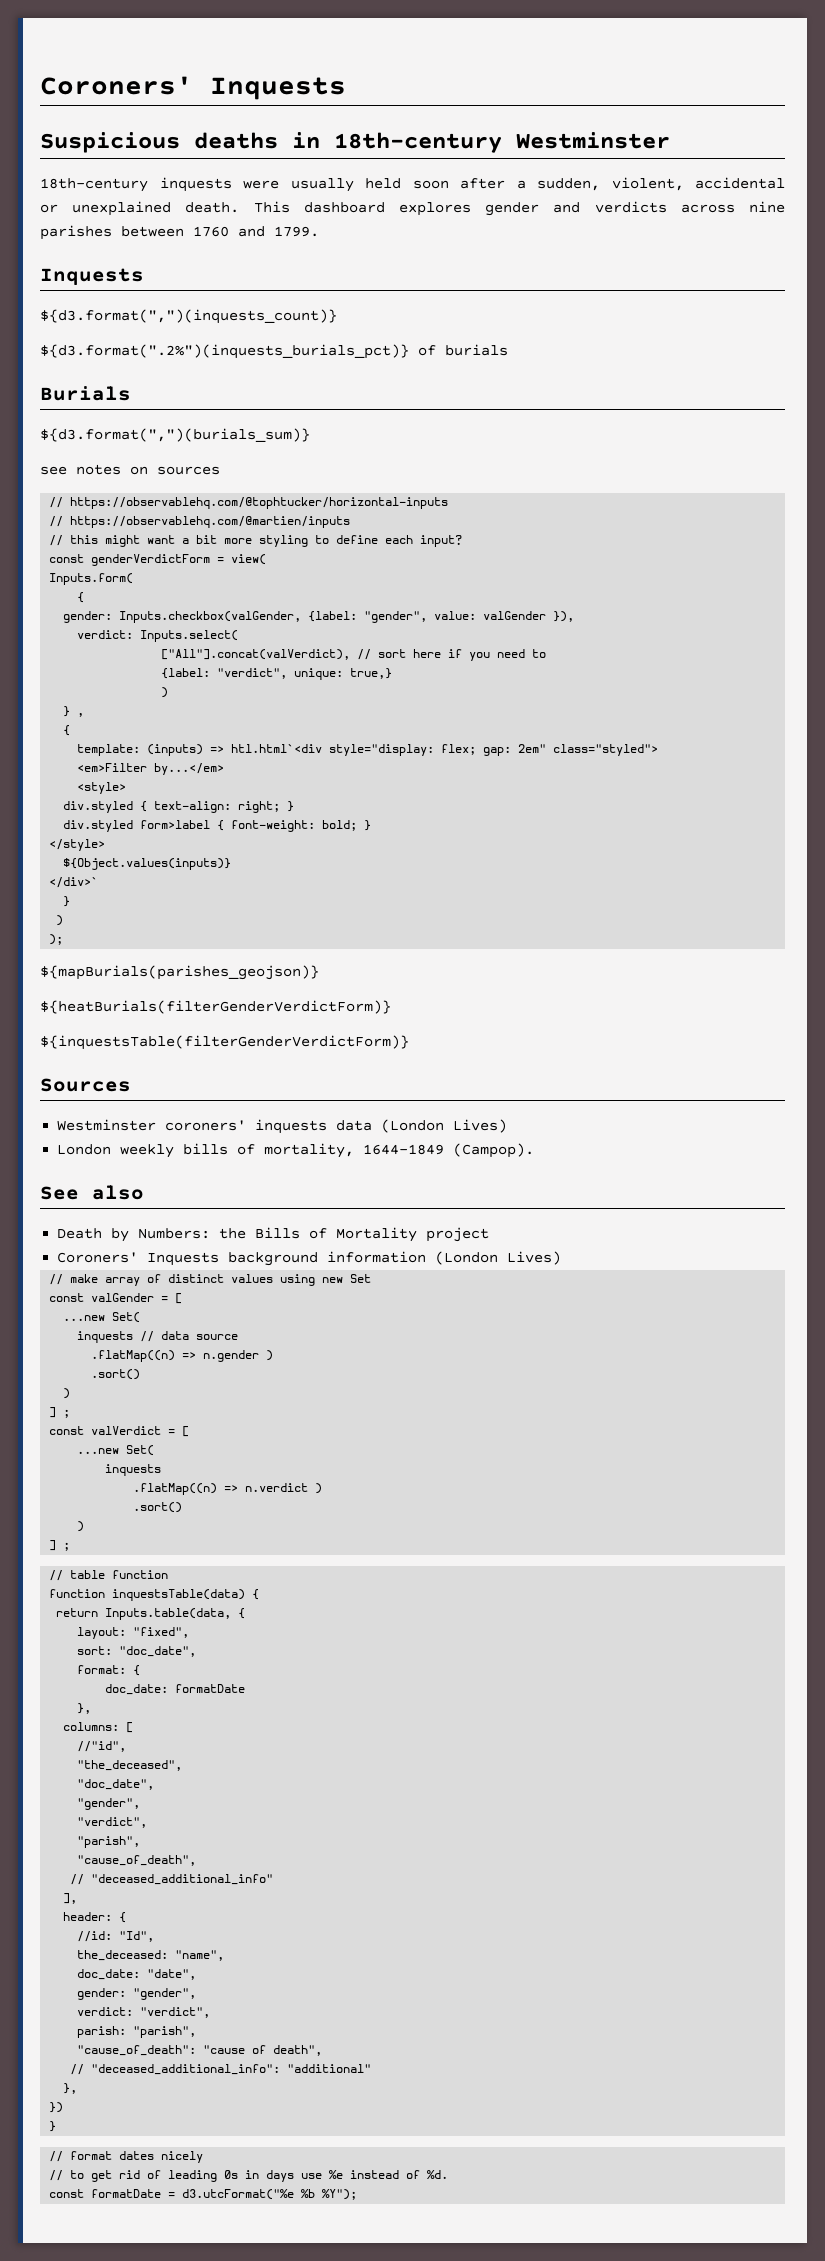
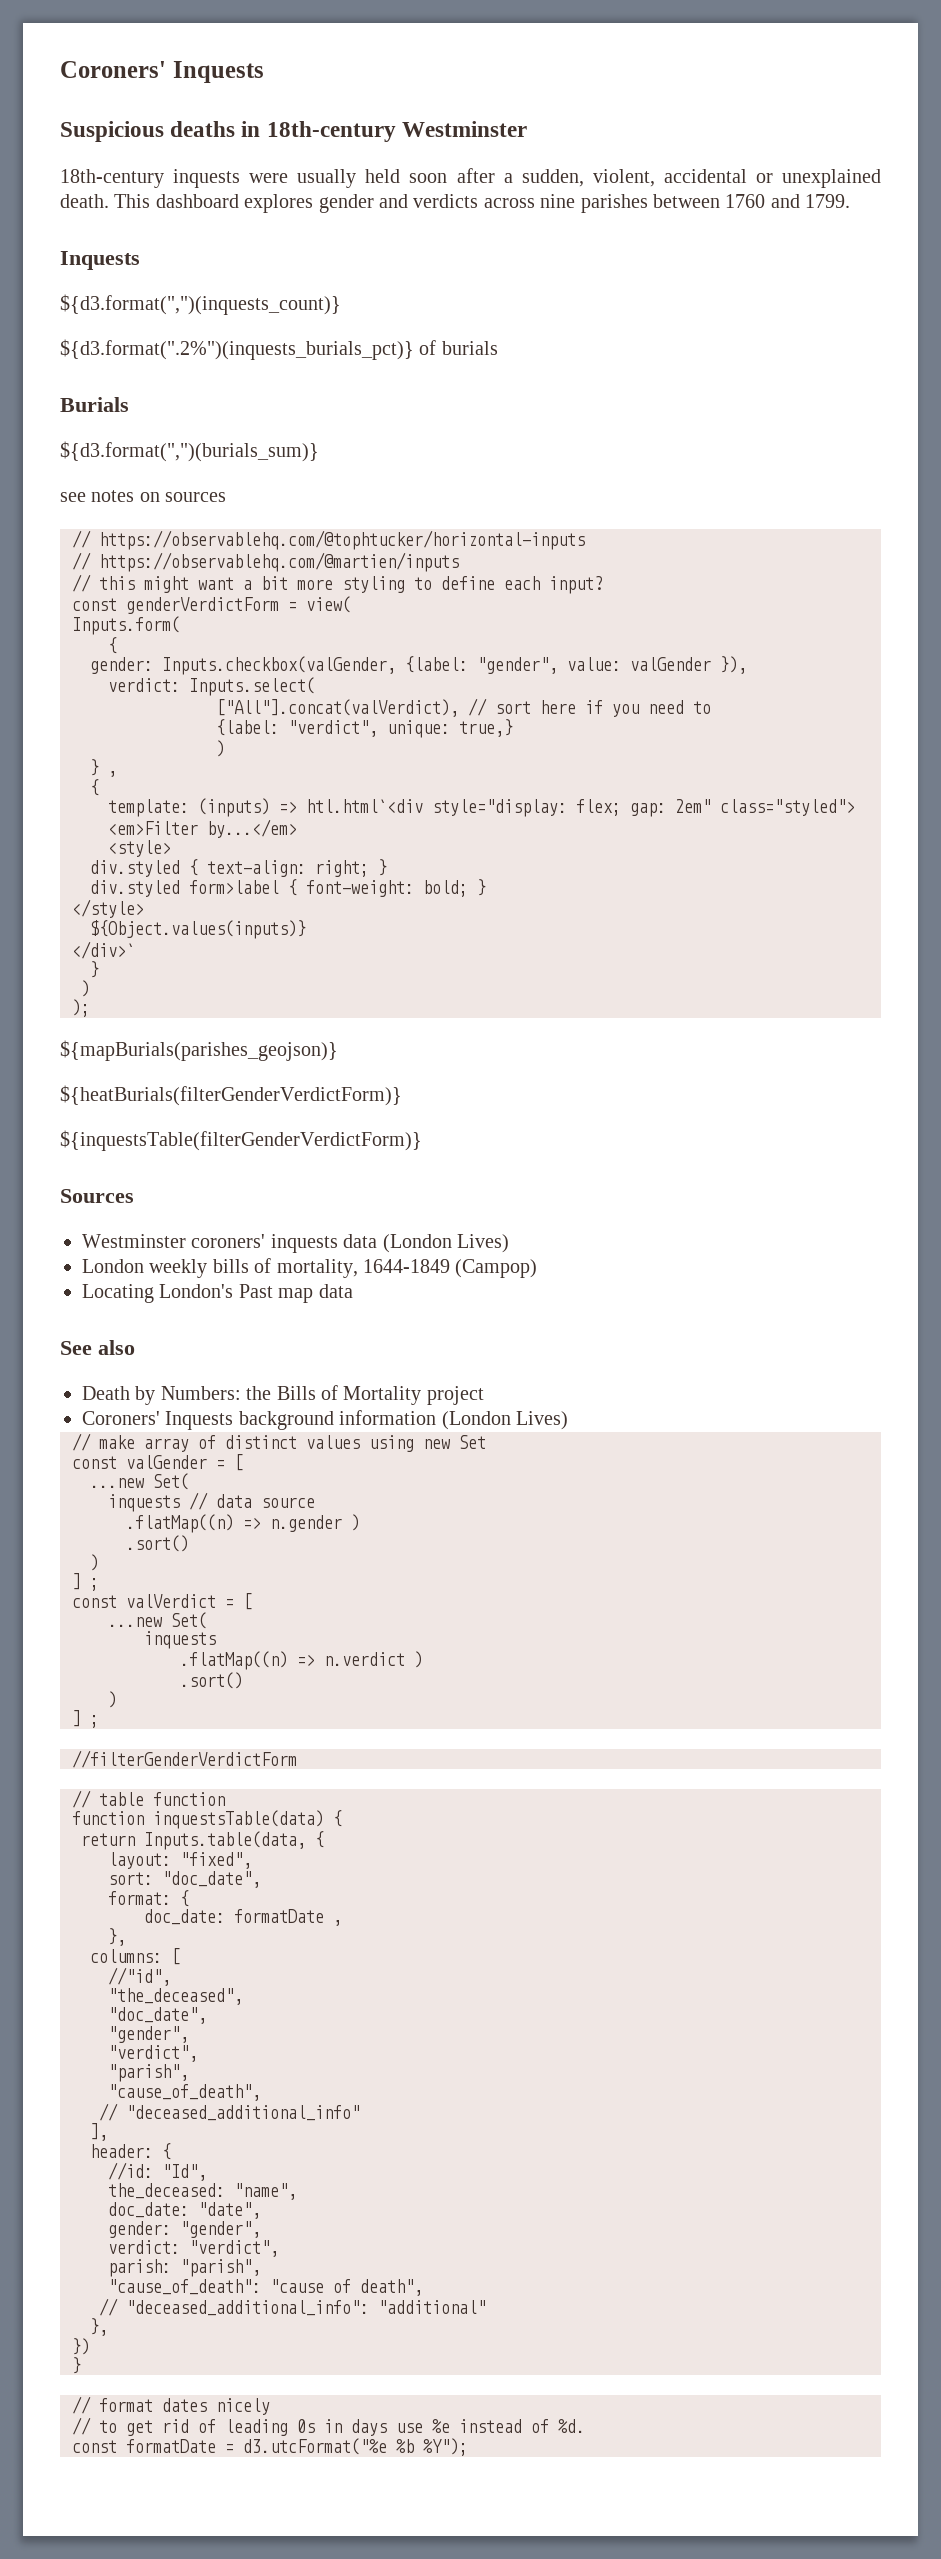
[453,1143,535,1158] (Campop). -> [455,1259,538,1278] [82,1284,353,1303] (Campop) // Locating London's Past map data
(71, 1546) none -> [72,1750,297,1768] // //filterGenderVerdictForm
(246, 1688) none -> [333,1920,342,1926] ,

